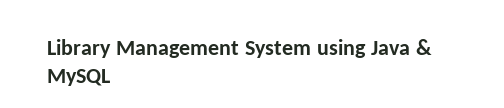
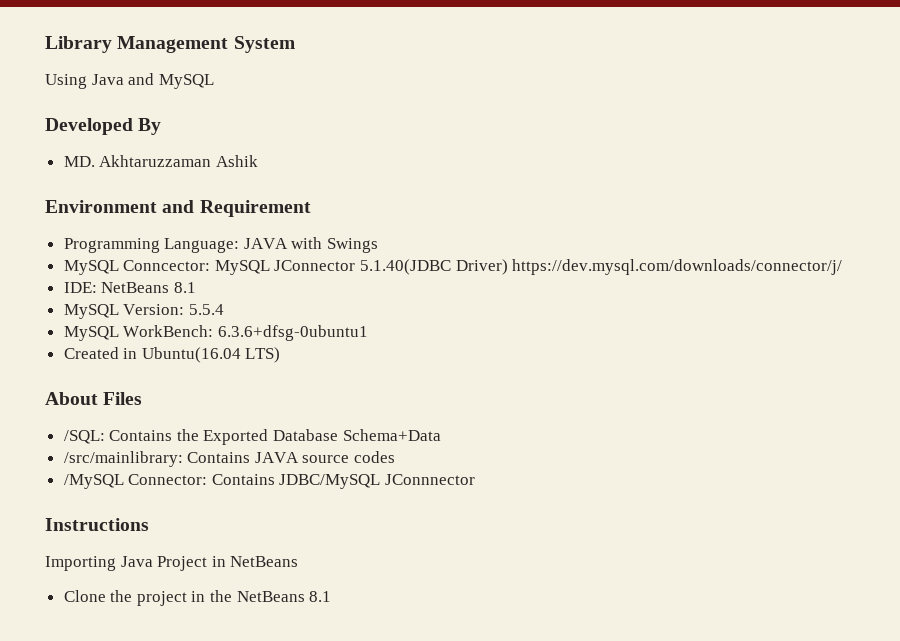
[316,39,432,58] [47,69,110,86] using Java & MySQL -> [45,73,214,89] [45,118,162,135] [63,155,258,167] [45,200,311,217] [63,237,379,253] [63,259,843,275] [63,282,196,293] [63,304,224,319] [63,325,368,341] [63,347,281,363] [45,392,143,405] [63,429,441,445] [63,451,396,467] [63,474,476,489] [45,518,149,531] [45,556,299,571] [63,590,332,606] // Using Java and MySQL // Developed By // MD. Akhtaruzzaman Ashik // Environment and Requirement // Programming Language: JAVA with Swings // MySQL Conncector: MySQL JConnector 5.1.40(JDBC Driver) https://dev.mysql.com/downloads/connector/j/ // IDE: NetBeans 8.1 // MySQL Version: 5.5.4 // MySQL WorkBench: 6.3.6+dfsg-0ubuntu1 // Created in Ubuntu(16.04 LTS) // About Files // /SQL: Contains the Exported Database Schema+Data // /src/mainlibrary: Contains JAVA source codes // /MySQL Connector: Contains JDBC/MySQL JConnnector // Instructions // Importing Java Project in NetBeans // Clone the project in the NetBeans 8.1

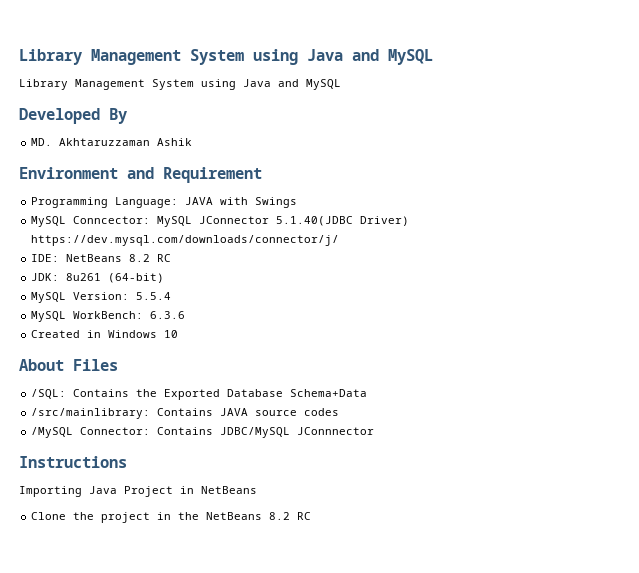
[45,36,295,53] [45,74,87,89] Library Management System // Using -> [19,49,433,65] [19,79,236,90] Library Management System using Java and MySQL // Library Management System using
[173,282,196,293] 8.1 -> [129,254,172,262] [31,273,165,283] 8.2 RC // JDK: 8u261 (64-bit)
[217,325,368,341] 6.3.6+dfsg-0ubuntu1 -> [150,311,186,319] 6.3.6
[141,347,281,363] Ubuntu(16.04 LTS) -> [108,330,179,338] Windows 10
[309,591,332,602] 8.1 -> [269,512,312,520] 8.2 RC

